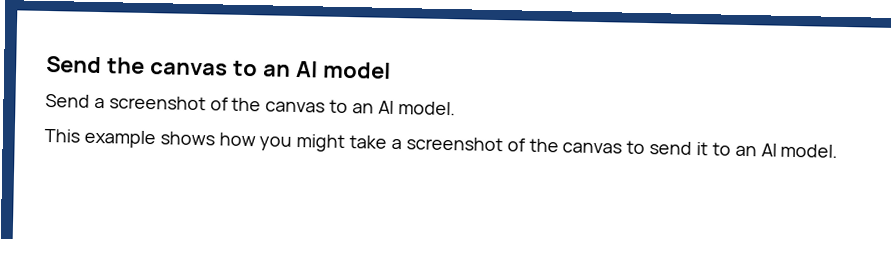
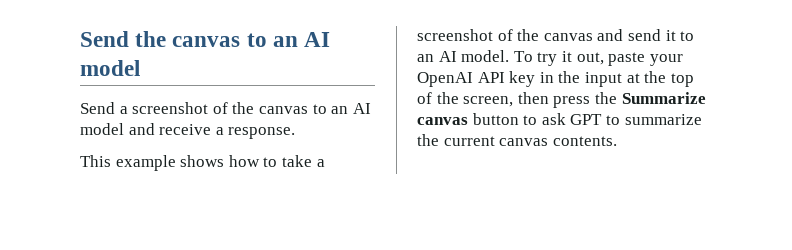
[397,101,456,116] model. -> [80,123,296,139] model and receive a response.
[259,134,346,152] you might -> [263,157,278,167] to
[626,140,646,155] to -> [597,29,624,41] and
(839, 150) none -> [513,51,683,66] [417,71,694,87] [417,92,706,108] [417,113,702,125] [417,134,617,146] To try it out, paste your OpenAI API key in the input at the top of the screen, then press the Summarize canvas button to ask GPT to summarize the current canvas contents.

